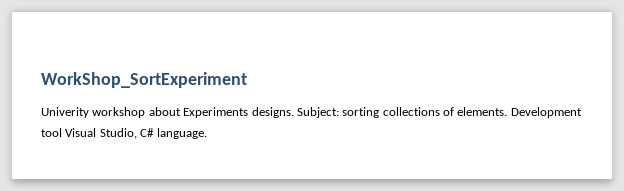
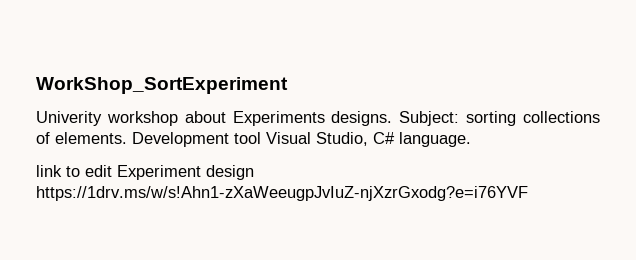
(207, 133) none -> [36,165,254,180] [36,186,528,201] // link to edit Experiment design https://1drv.ms/w/s!Ahn1-zXaWeeugpJvIuZ-njXzrGxodg?e=i76YVF

